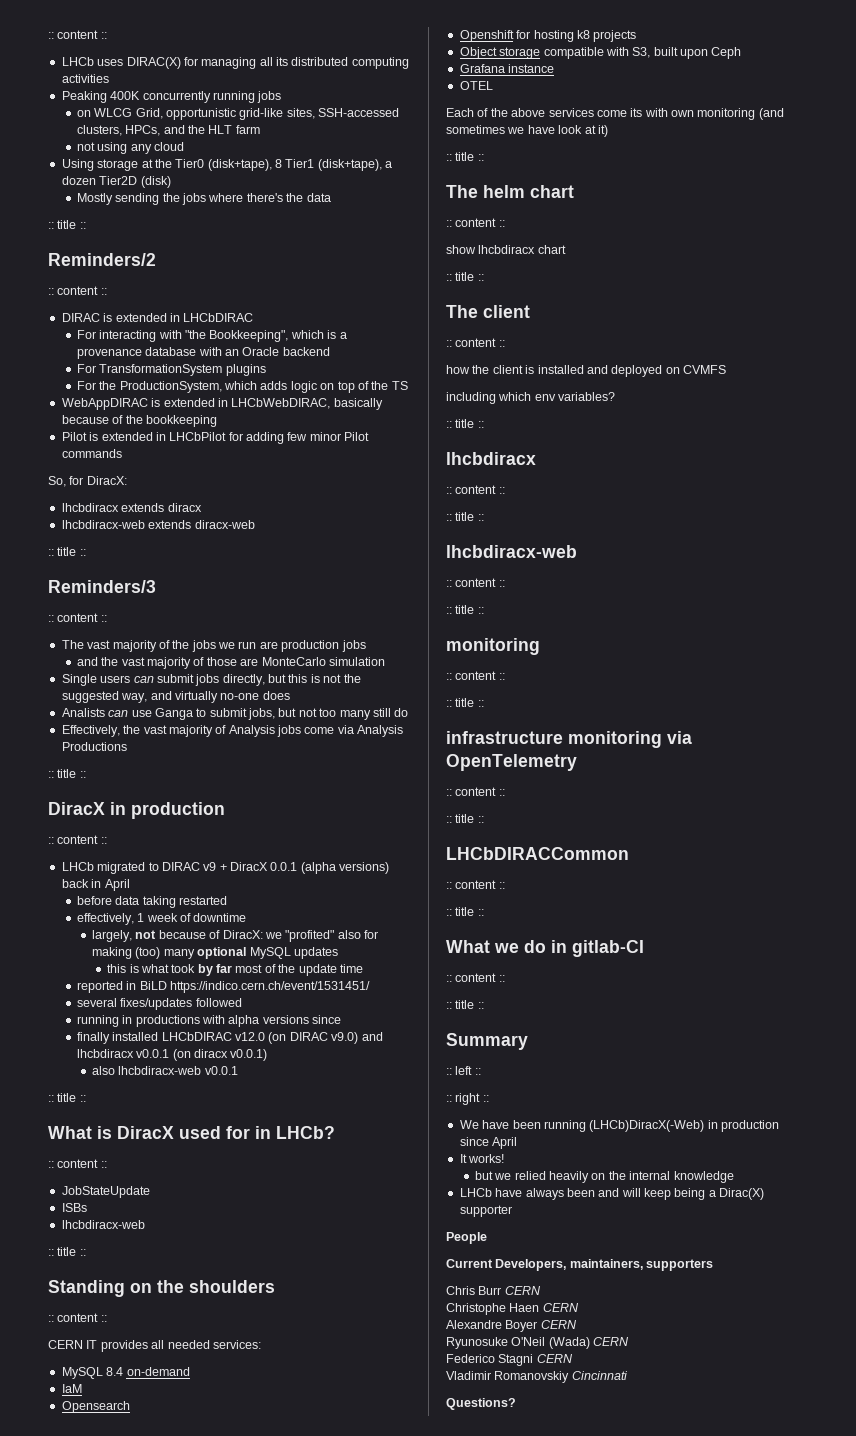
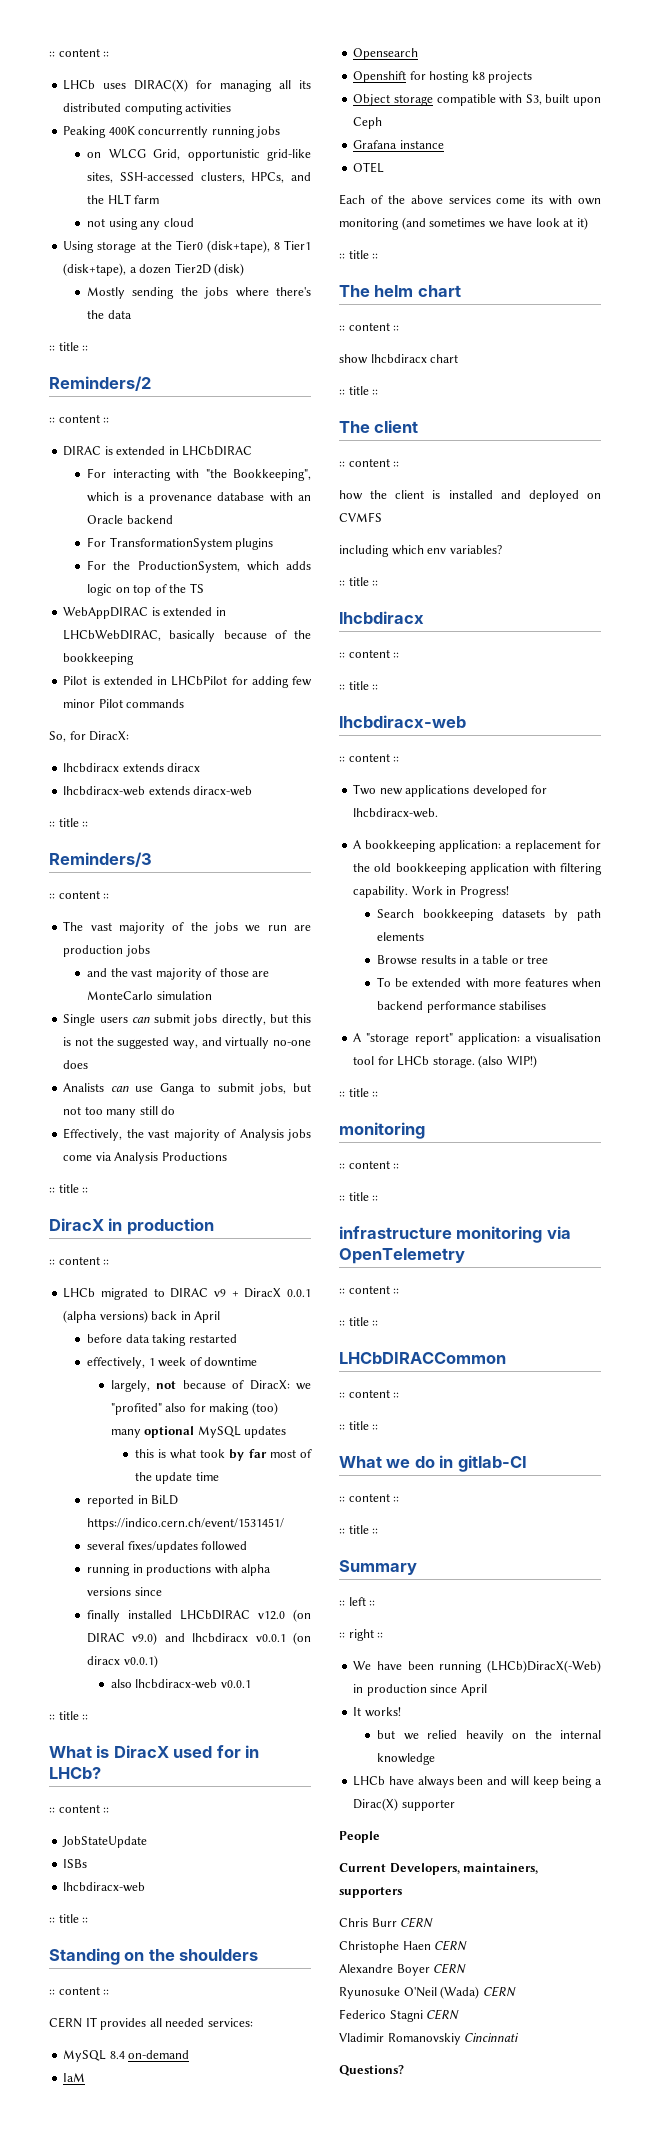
(505, 583) none -> [353,784,548,797] [353,808,439,818] [353,840,601,852] [353,863,602,875] [353,886,509,898] [377,909,601,921] [377,932,425,941] [377,955,549,965] [377,977,601,988] [377,1001,547,1013] [353,1033,601,1045] [353,1055,537,1068] // Two new applications developed for lhcbdiracx-web. // A bookkeeping application: a replacement for the old bookkeeping application with filtering capability. Work in Progress! // Search bookkeeping datasets by path elements // Browse results in a table or tree // To be extended with more features when backend performance stabilises // A "storage report" application: a visualisation tool for LHCb storage. (also WIP!)

